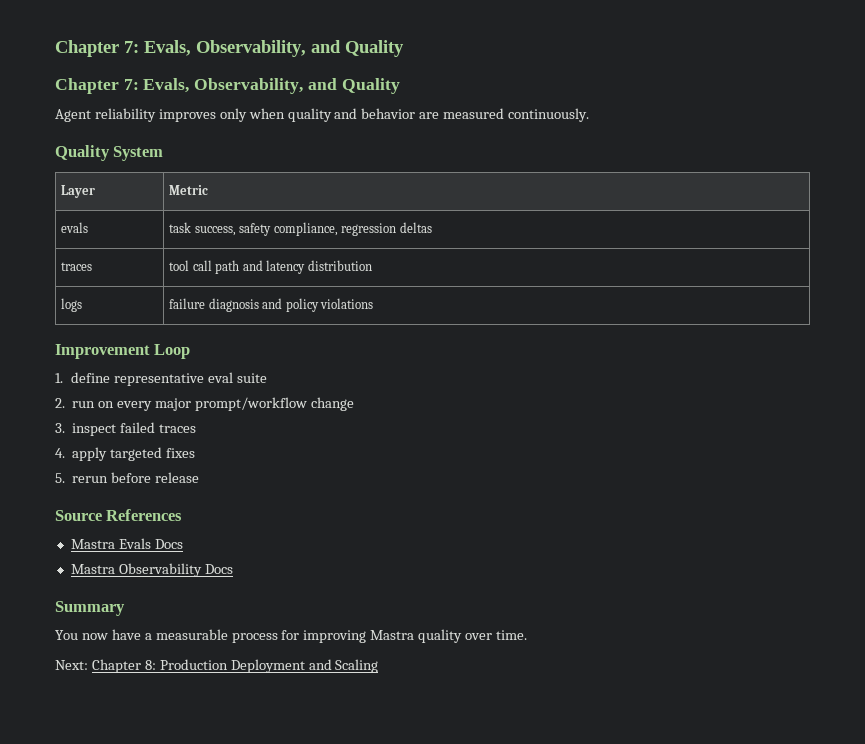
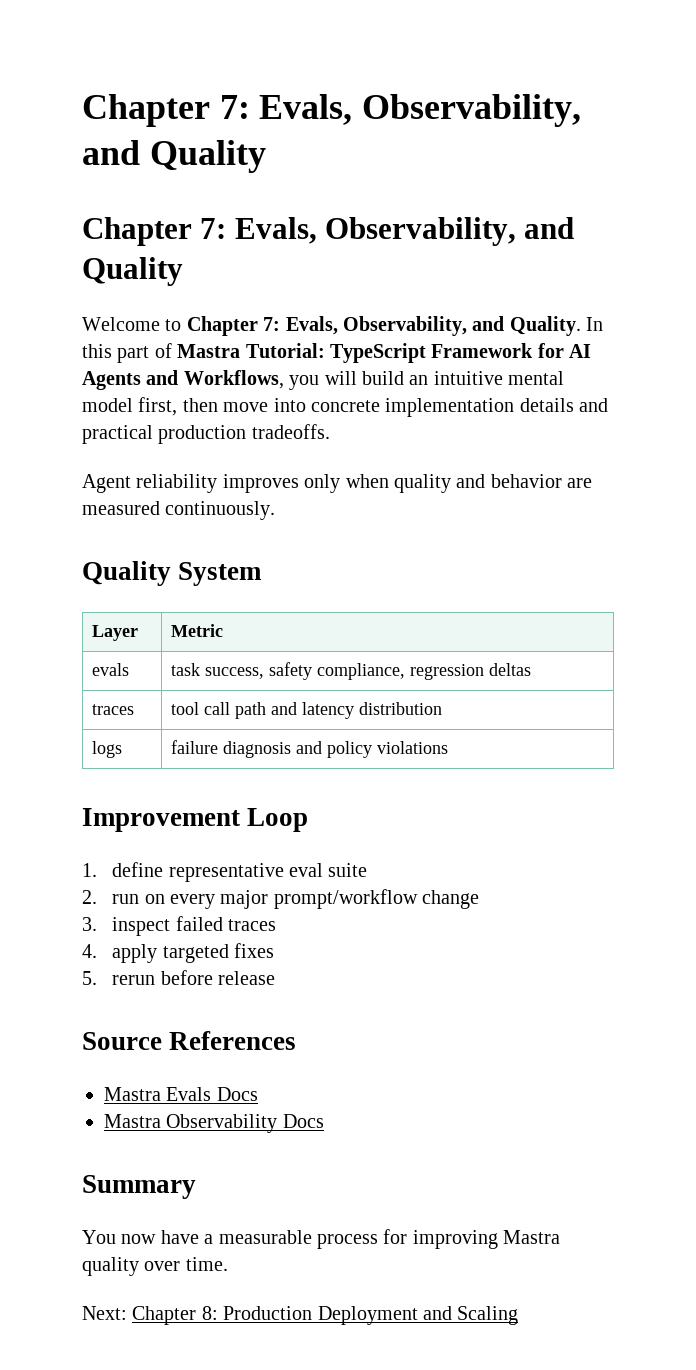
(400, 86) none -> [82,316,604,336] [82,343,592,363] [82,370,565,390] [82,397,609,417] [82,424,330,444] // Welcome to Chapter 7: Evals, Observability, and Quality. In this part of Mastra Tutorial: TypeScript Framework for AI Agents and Workflows, you will build an intuitive mental model first, then move into concrete implementation details and practical production tradeoffs.

